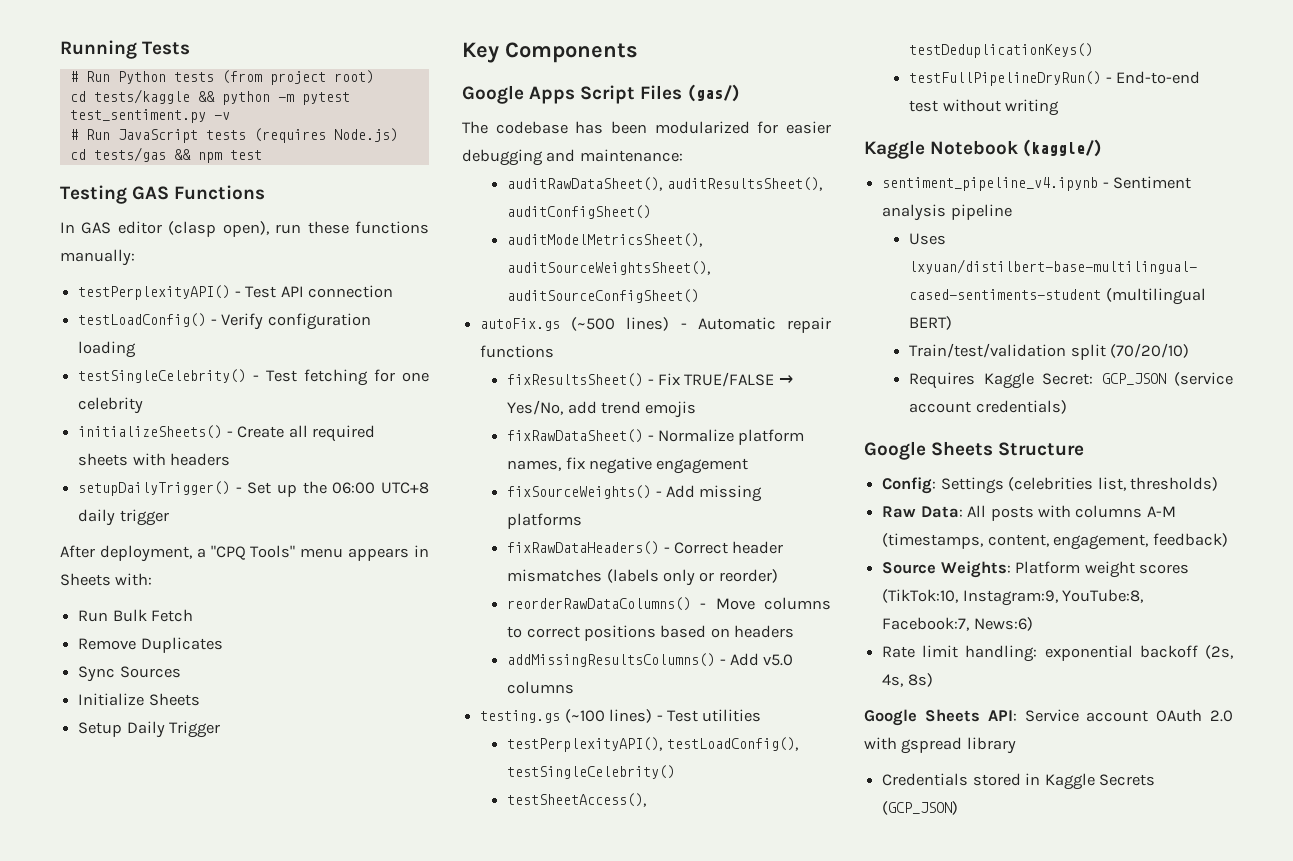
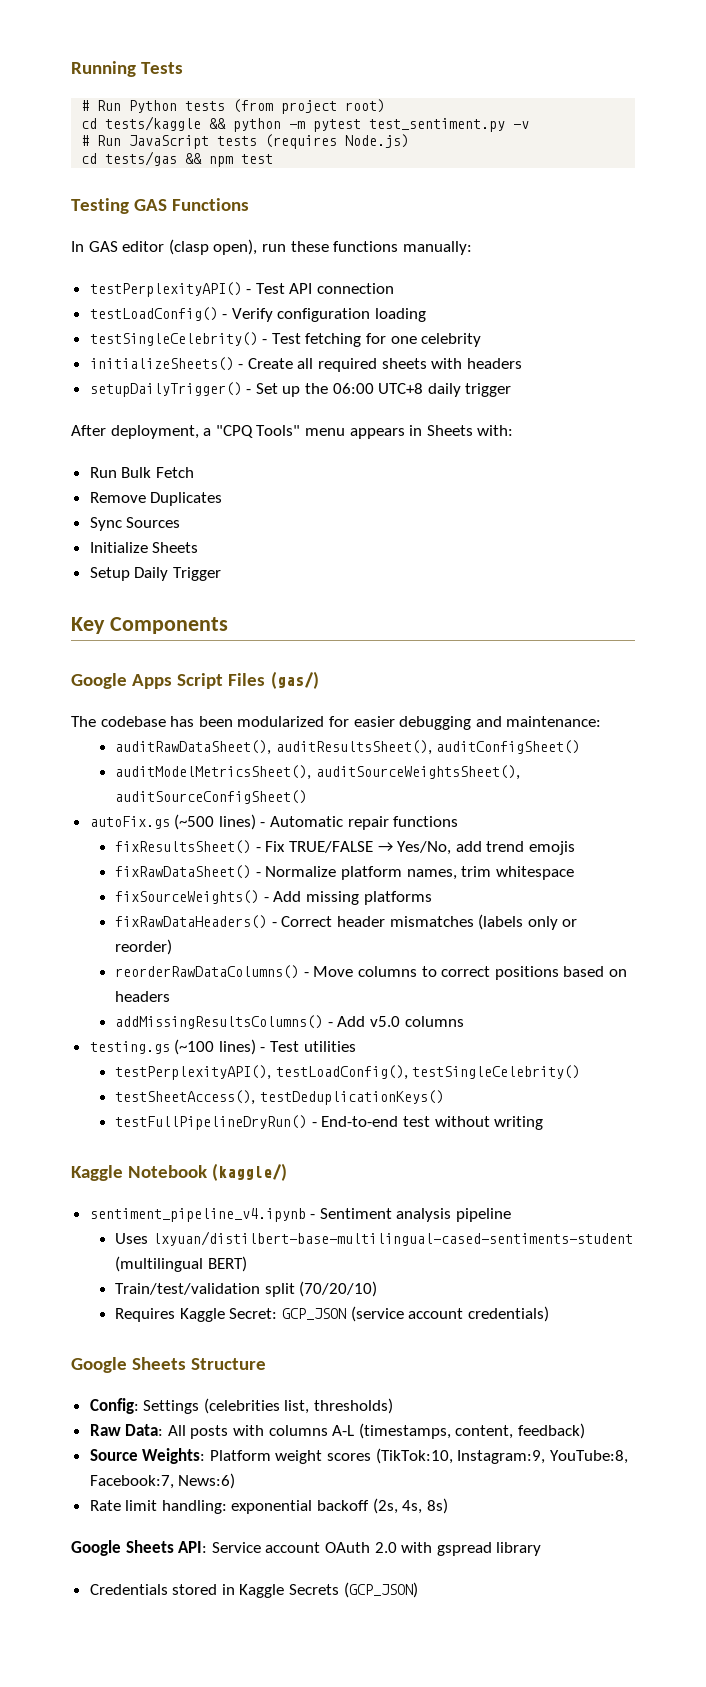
[565,457,749,474] fix negative engagement -> [461,866,574,880] trim whitespace
[1146,506,1176,517] A-M -> [332,1425,355,1436] A-L
[1053,534,1149,550] engagement, -> (514, 1432) none

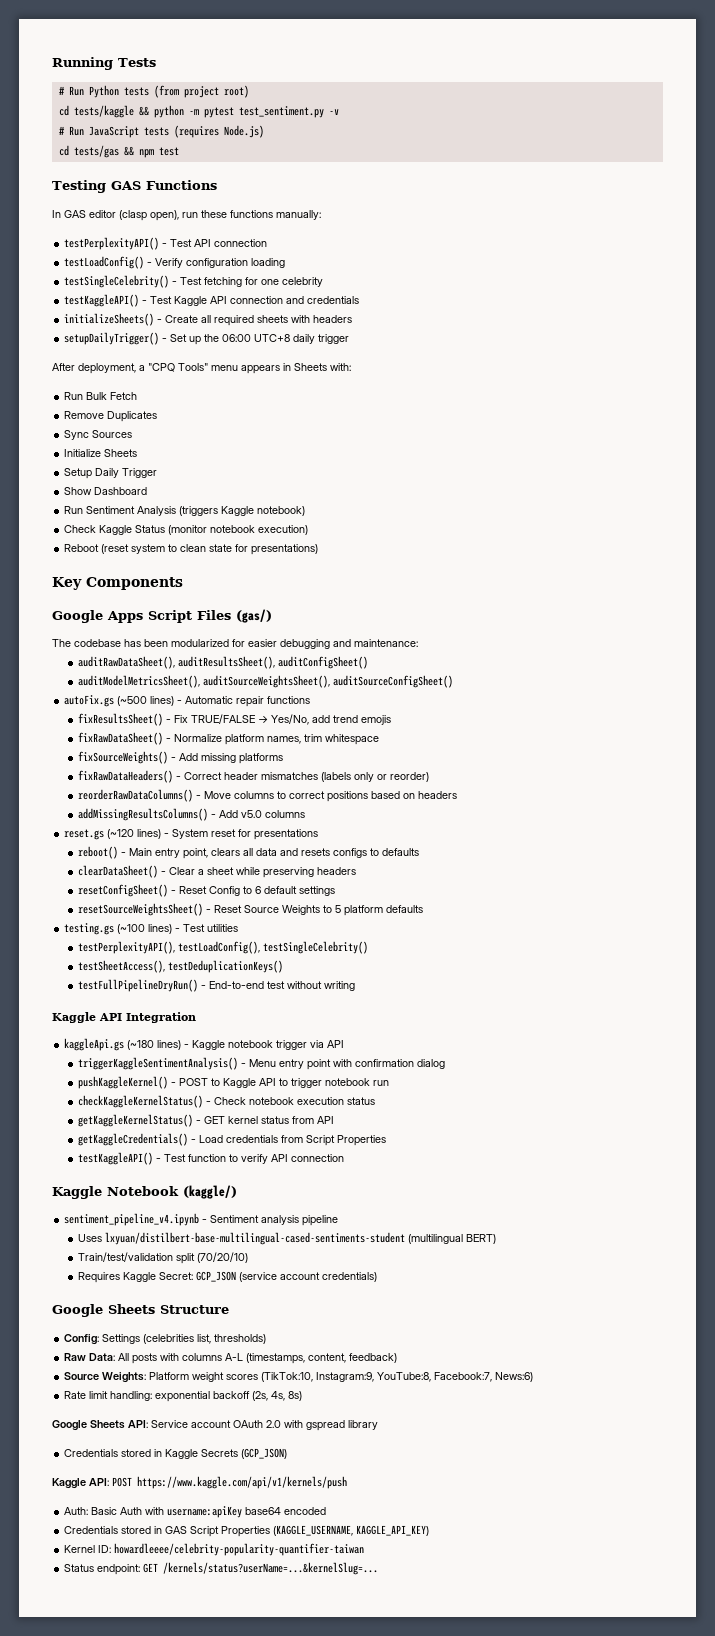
(482, 340) none -> [64,294,360,307] // testKaggleAPI() - Test Kaggle API connection and credentials
(221, 574) none -> [64,487,148,495] [64,506,306,516] [64,525,309,535] [64,544,319,555] // Show Dashboard // Run Sentiment Analysis (triggers Kaggle notebook) // Check Kaggle Status (monitor notebook execution) // Reboot (reset system to clean state for presentations)
(464, 1021) none -> [64,829,319,840] [77,846,419,859] [77,865,356,878] [77,884,335,897] [77,903,423,916] // reset.gs (~120 lines) - System reset for presentations // reboot() - Main entry point, clears all data and resets configs to defaults // clearDataSheet() - Clear a sheet while preserving headers // resetConfigSheet() - Reset Config to 6 default settings // resetSourceWeightsSheet() - Reset Source Weights to 5 platform defaults
(544, 1123) none -> [52,1012,196,1023] [64,1038,345,1051] [77,1057,445,1070] [77,1076,389,1089] [77,1095,375,1108] [77,1114,334,1127] [77,1133,386,1146] [77,1152,344,1165] // Kaggle API Integration // kaggleApi.gs (~180 lines) - Kaggle notebook trigger via API // triggerKaggleSentimentAnalysis() - Menu entry point with confirmation dialog // pushKaggleKernel() - POST to Kaggle API to trigger notebook run // checkKaggleKernelStatus() - Check notebook execution status // getKaggleKernelStatus() - GET kernel status from API // getKaggleCredentials() - Load credentials from Script Properties // testKaggleAPI() - Test function to verify API connection
(418, 1590) none -> [52,1476,347,1489] [64,1506,327,1518] [64,1525,430,1537] [64,1543,365,1556] [64,1562,379,1575] // Kaggle API: POST https://www.kaggle.com/api/v1/kernels/push // Auth: Basic Auth with username:apiKey base64 encoded // Credentials stored in GAS Script Properties (KAGGLE_USERNAME, KAGGLE_API_KEY) // Kernel ID: howardleeee/celebrity-popularity-quantifier-taiwan // Status endpoint: GET /kernels/status?userName=...&kernelSlug=...

